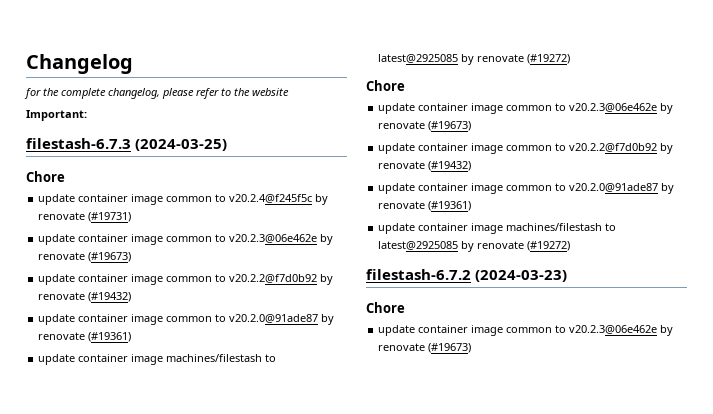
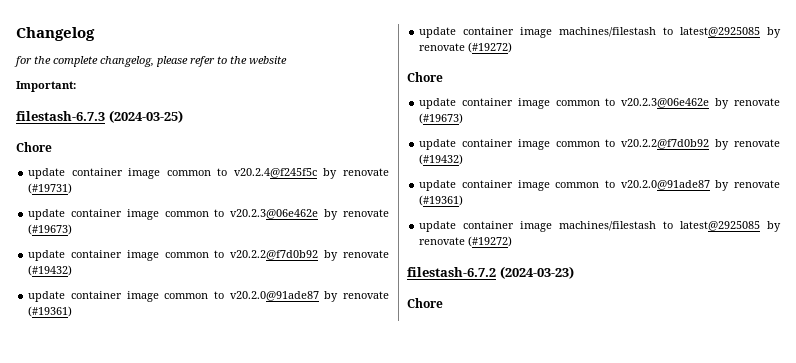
[378,325,674,336] [378,343,472,353] // update container image common to v20.2.3@06e462e by renovate (#19673) -> (443, 303) none

